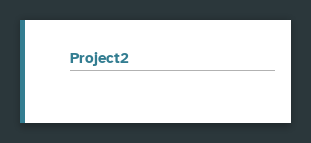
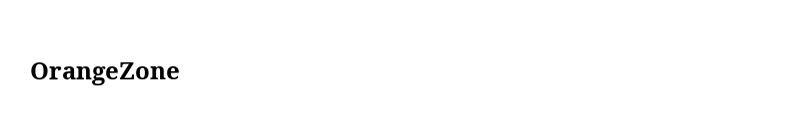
[70,52,129,66] Project2 -> [30,62,181,86] OrangeZone

